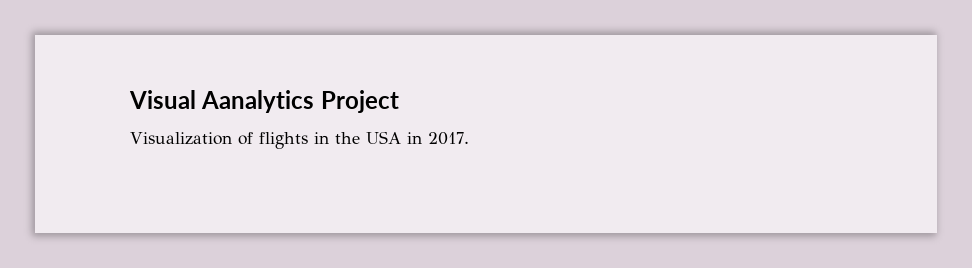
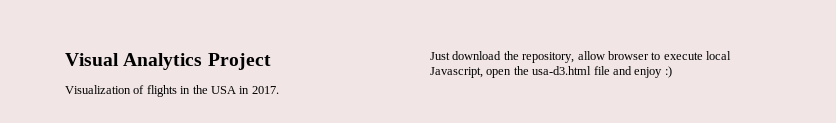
[201,90,315,113] Aanalytics -> [123,53,203,70] Analytics
(469, 138) none -> [430,51,731,63] [430,66,672,78] // Just download the repository, allow browser to execute local Javascript, open the usa-d3.html file and enjoy :)

